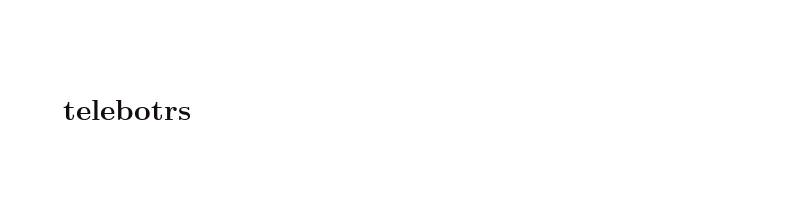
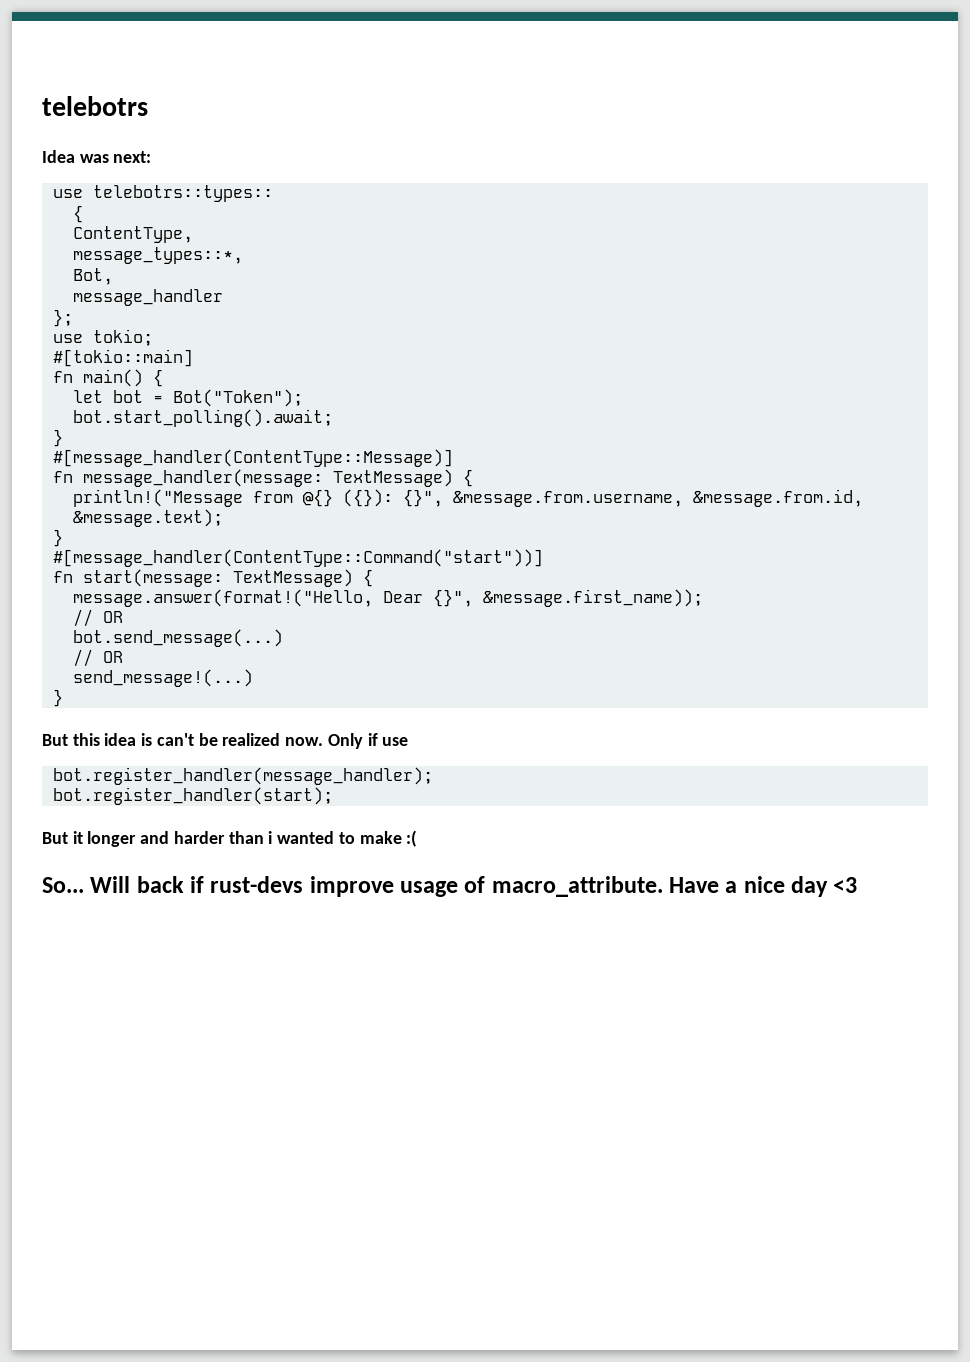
(191, 110) none -> [42,150,152,163] [52,185,273,202] [72,205,83,223] [72,226,193,243] [72,247,243,264] [72,268,113,285] [72,289,223,306] [52,309,73,327] [52,329,153,346] [52,349,193,367] [52,369,163,387] [72,389,303,407] [72,409,333,427] [52,429,63,447] [52,449,453,467] [52,469,473,487] [72,489,863,507] [72,509,223,527] [52,529,63,547] [52,549,543,567] [52,569,373,587] [72,589,703,607] [72,609,123,627] [72,629,283,647] [72,649,123,667] [72,669,253,687] [52,689,63,707] [42,733,409,749] [52,767,433,785] [52,787,333,805] [42,830,418,847] [42,876,858,897] // Idea was next: // use telebotrs::types:: // { // ContentType, // message_types::*, // Bot, // message_handler // }; // use tokio; // #[tokio::main] // fn main() { // let bot = Bot("Token"); // bot.start_polling().await; // } // #[message_handler(ContentType::Message)] // fn message_handler(message: TextMessage) { // println!("Message from @{} ({}): {}", &message.from.username, &message.from.id, &message.text); // } // #[message_handler(ContentType::Command("start"))] // fn start(message: TextMessage) { // message.answer(format!("Hello, Dear {}", &message.first_name)); // // OR // bot.send_message(...) // // OR // send_message!(...) // } // But this idea is can't be realized now. Only if use // bot.register_handler(message_handler); // bot.register_handler(start); // But it longer and harder than i wanted to make :( // So... Will back if rust-devs improve usage of macro_attribute. Have a nice day <3

